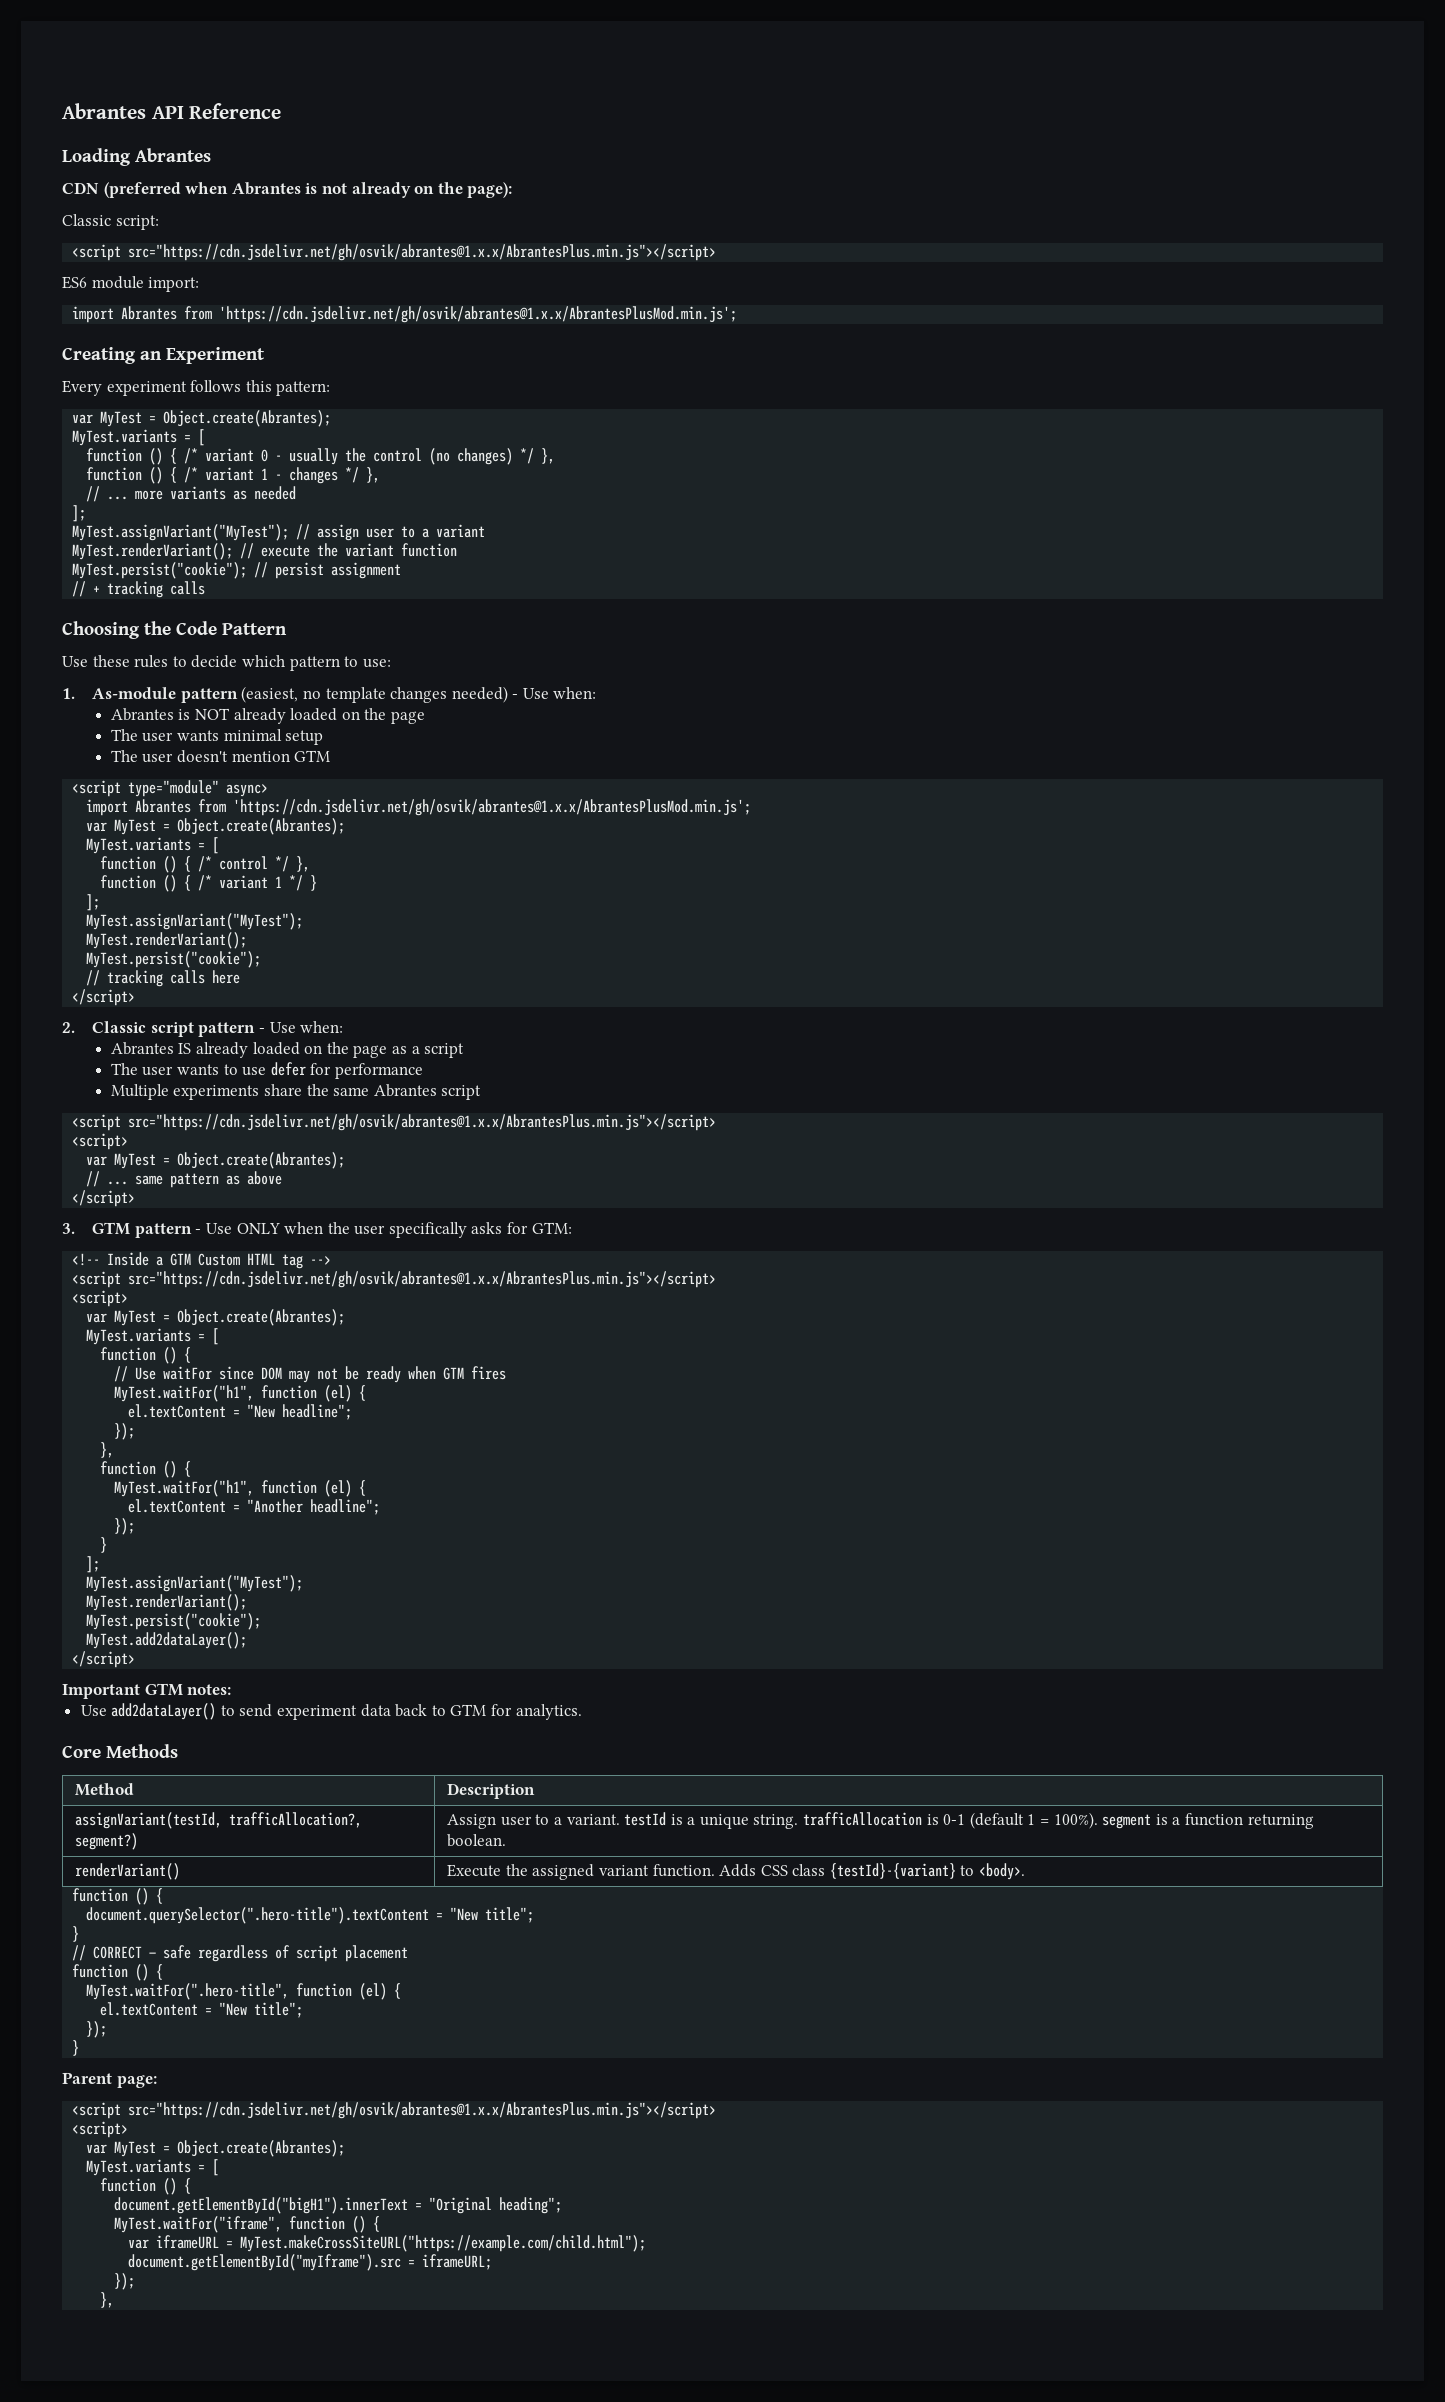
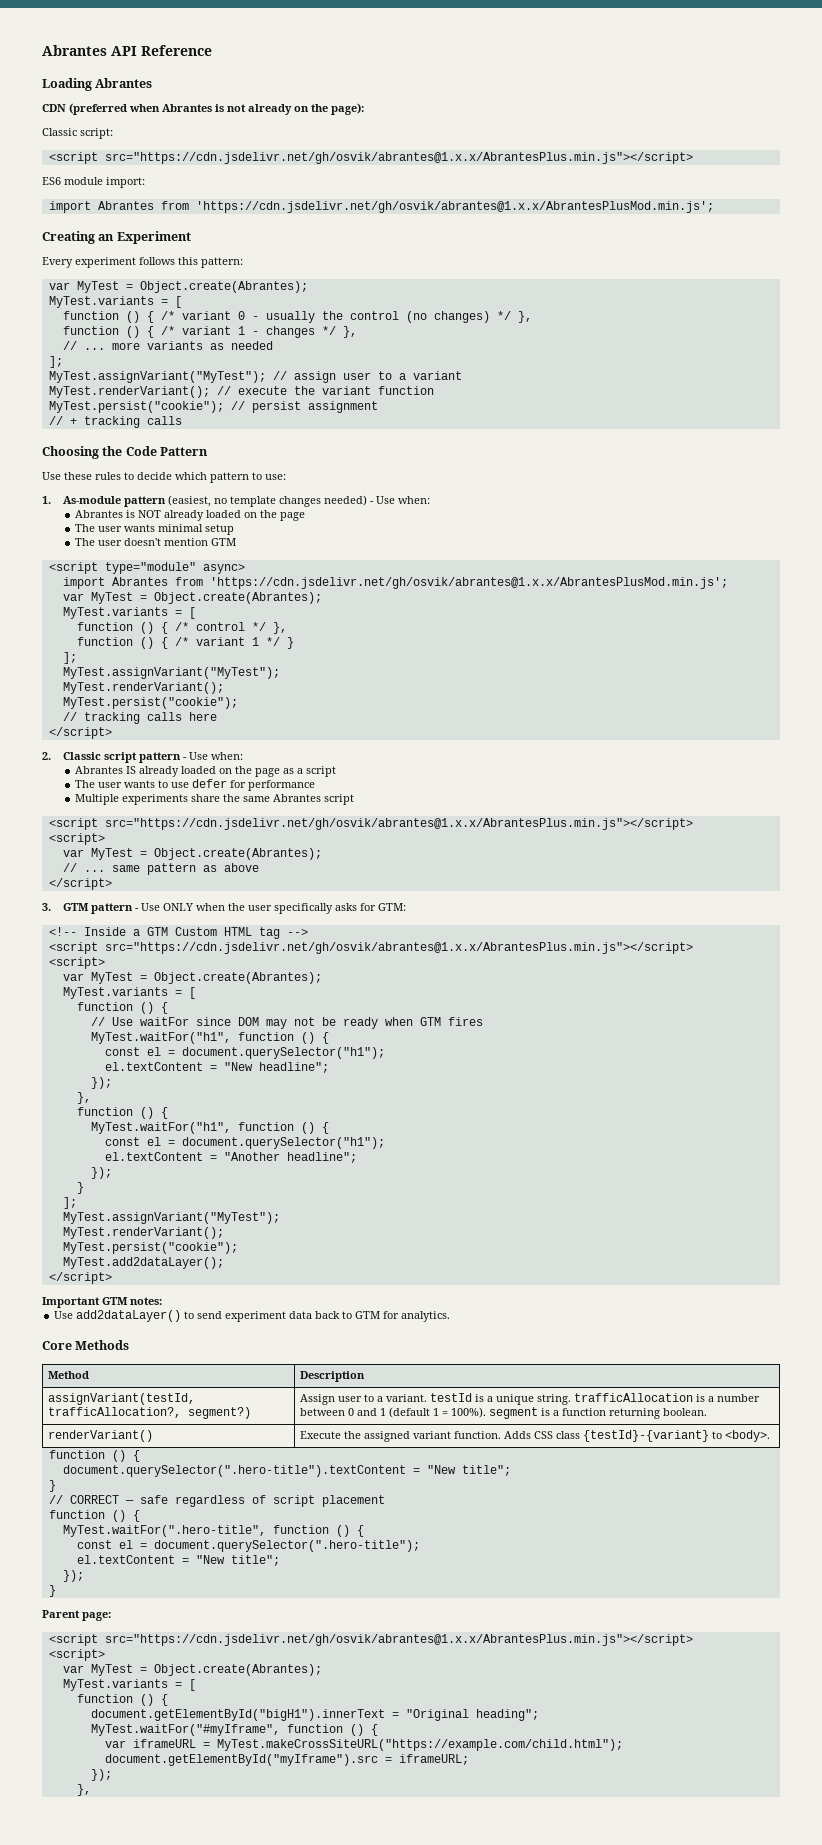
[324,1385,367,1402] (el) { -> [300,1032,329,1044] [104,1047,385,1059] () { // const el = document.querySelector("h1");
[324,1480,367,1497] (el) { -> [300,1122,329,1134] [104,1137,385,1149] () { // const el = document.querySelector("h1");
[943,1814,966,1825] 0-1 -> [708,1394,761,1402] [300,1408,387,1416] a number between 0 and 1
[359,1983,402,2000] (el) { -> [335,1525,364,1537] [76,1540,420,1552] () { // const el = document.querySelector(".hero-title");
[114,2216,283,2233] MyTest.waitFor("iframe", -> [90,1724,280,1736] MyTest.waitFor("#myIframe",

